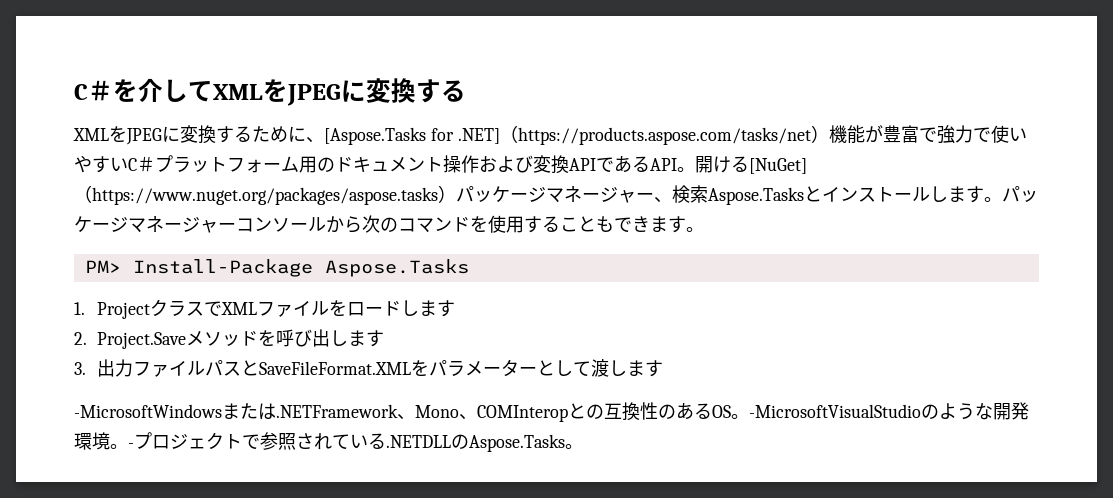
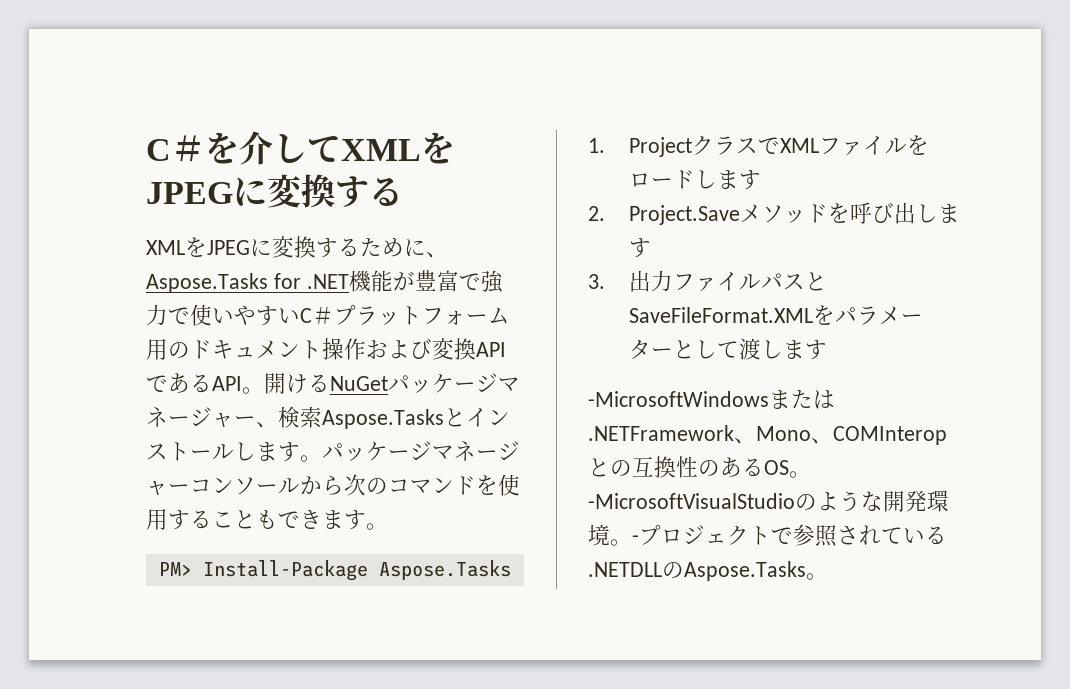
[324,125,829,145] [Aspose.Tasks for .NET]（https://products.aspose.com/tasks/net） -> [146,273,349,293] Aspose.Tasks for .NET
[749,158,807,174] [74,185,456,205] [NuGet]（https://www.nuget.org/packages/aspose.tasks） -> [330,376,388,391] NuGet

